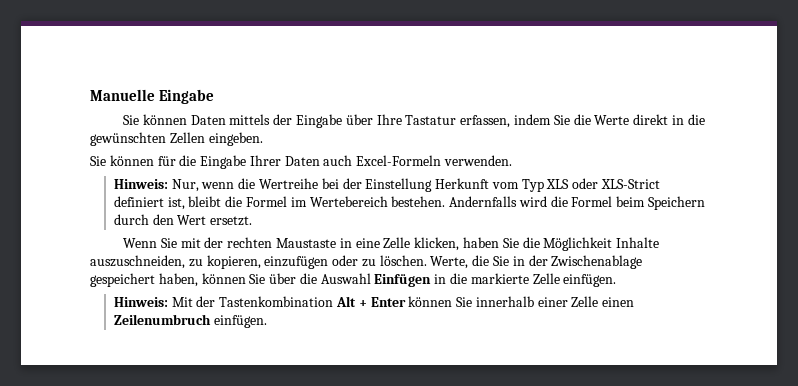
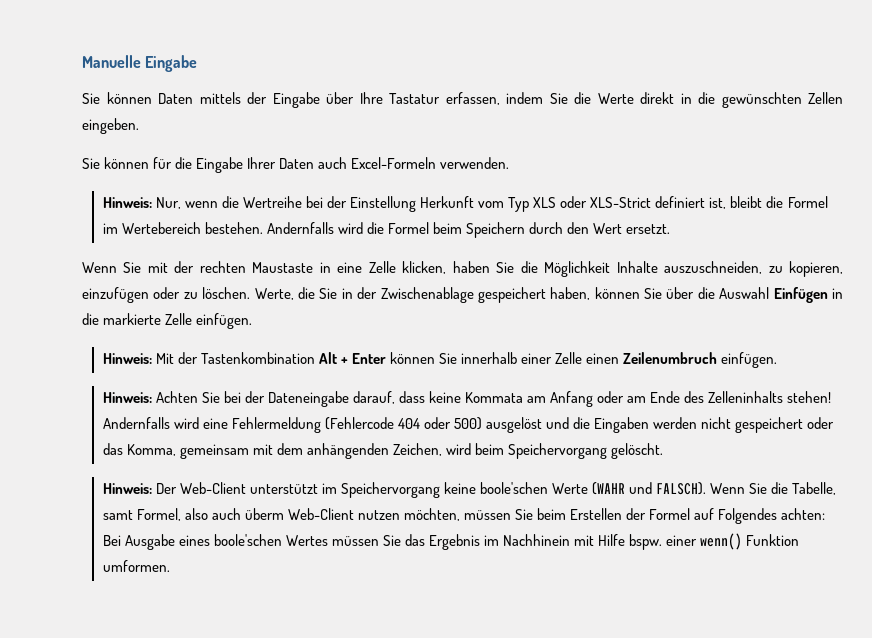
(267, 321) none -> [102,391,832,407] [102,417,835,433] [102,443,664,459] [102,482,837,498] [102,508,826,524] [102,533,800,550] [102,560,170,572] // Hinweis: Achten Sie bei der Dateneingabe darauf, dass keine Kommata am Anfang oder am Ende des Zelleninhalts stehen! Andernfalls wird eine Fehlermeldung (Fehlercode 404 oder 500) ausgelöst und die Eingaben werden nicht gespeichert oder das Komma, gemeinsam mit dem anhängenden Zeichen, wird beim Speichervorgang gelöscht. // Hinweis: Der Web-Client unterstützt im Speichervorgang keine boole'schen Werte (WAHR und FALSCH). Wenn Sie die Tabelle, samt Formel, also auch überm Web-Client nutzen möchten, müssen Sie beim Erstellen der Formel auf Folgendes achten: Bei Ausgabe eines boole'schen Wertes müssen Sie das Ergebnis im Nachhinein mit Hilfe bspw. einer wenn() Funktion umformen.

